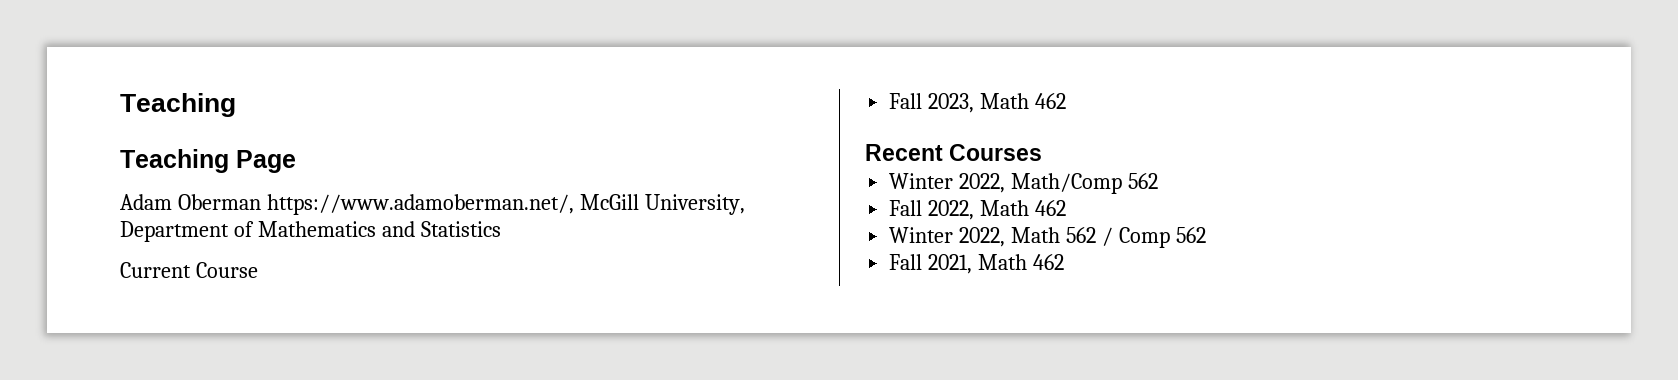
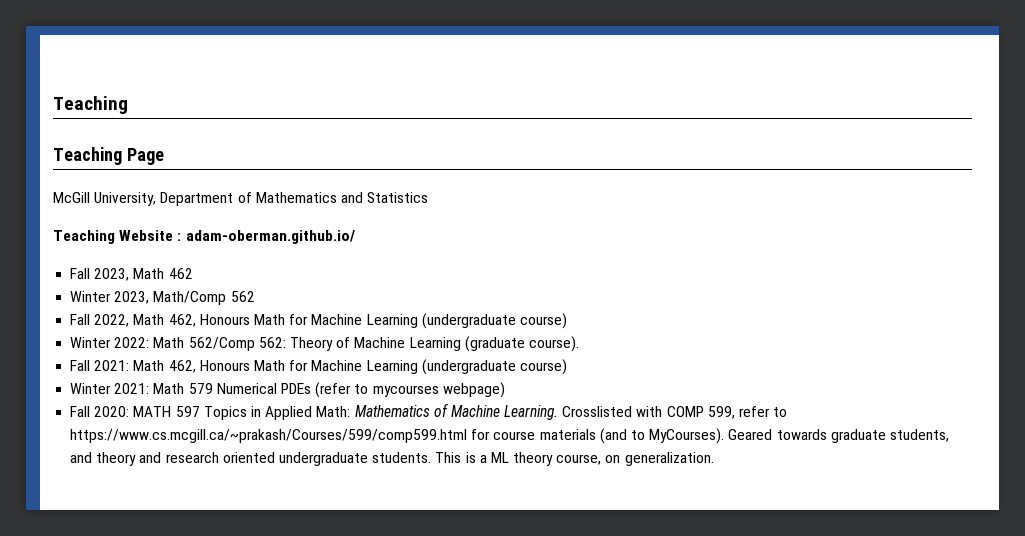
[120,194,574,215] Adam Oberman https://www.adamoberman.net/, -> (164, 156) none
[120,262,258,278] Current Course -> [53,230,355,244] Teaching Website : adam-oberman.github.io/
[865,144,1043,161] [889,173,1006,193] // Recent Courses // Winter 2022, -> [70,291,150,304] // Winter 2023,
[1035,200,1067,216] [889,227,1206,248] [889,254,1065,274] 462 // Winter 2022, Math 562 / Comp 562 // Fall 2021, Math 462 -> [168,313,567,329] [70,336,579,352] [70,359,567,375] [70,382,505,398] [70,403,788,420] [70,428,949,444] [70,452,714,466] 462, Honours Math for Machine Learning (undergraduate course) // Winter 2022: Math 562/Comp 562: Theory of Machine Learning (graduate course). // Fall 2021: Math 462, Honours Math for Machine Learning (undergraduate course) // Winter 2021: Math 579 Numerical PDEs (refer to mycourses webpage) // Fall 2020: MATH 597 Topics in Applied Math: Mathematics of Machine Learning. Crosslisted with COMP 599, refer to https://www.cs.mcgill.ca/~prakash/Courses/599/comp599.html for course materials (and to MyCourses). Geared towards graduate students, and theory and research oriented undergraduate students. This is a ML theory course, on generalization.

